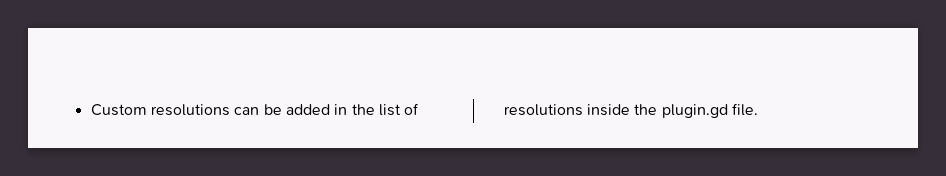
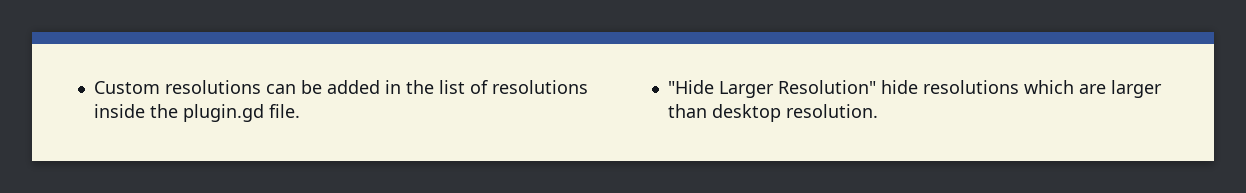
(758, 109) none -> [667,80,1162,98] [667,104,878,122] // "Hide Larger Resolution" hide resolutions which are larger than desktop resolution.

